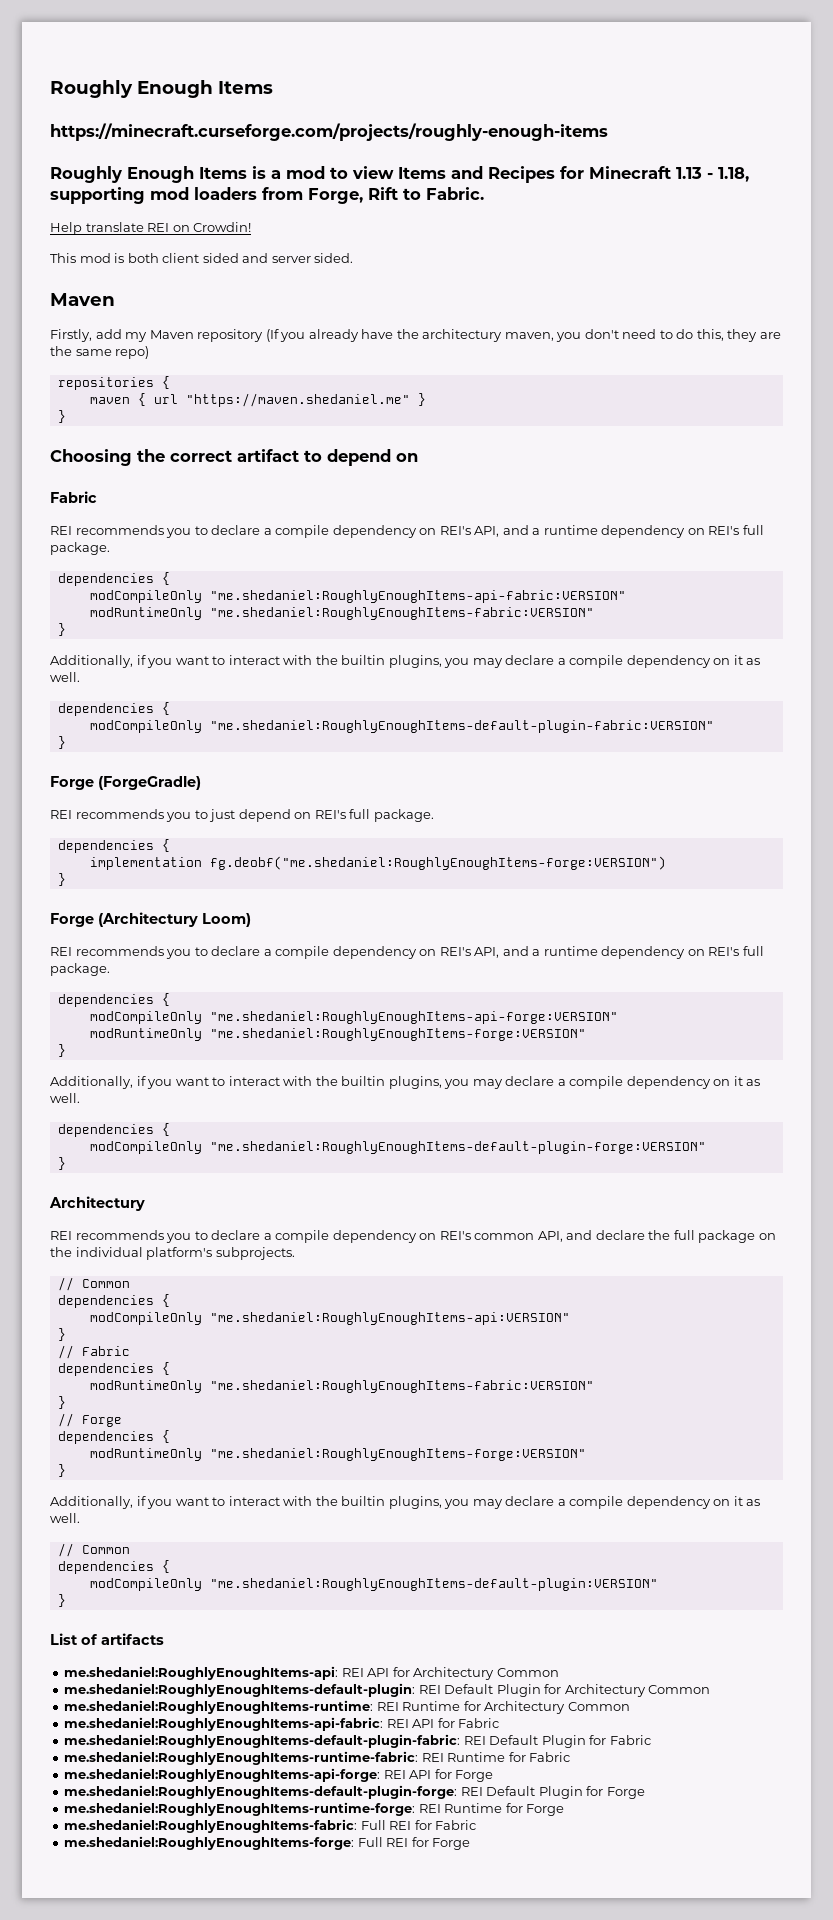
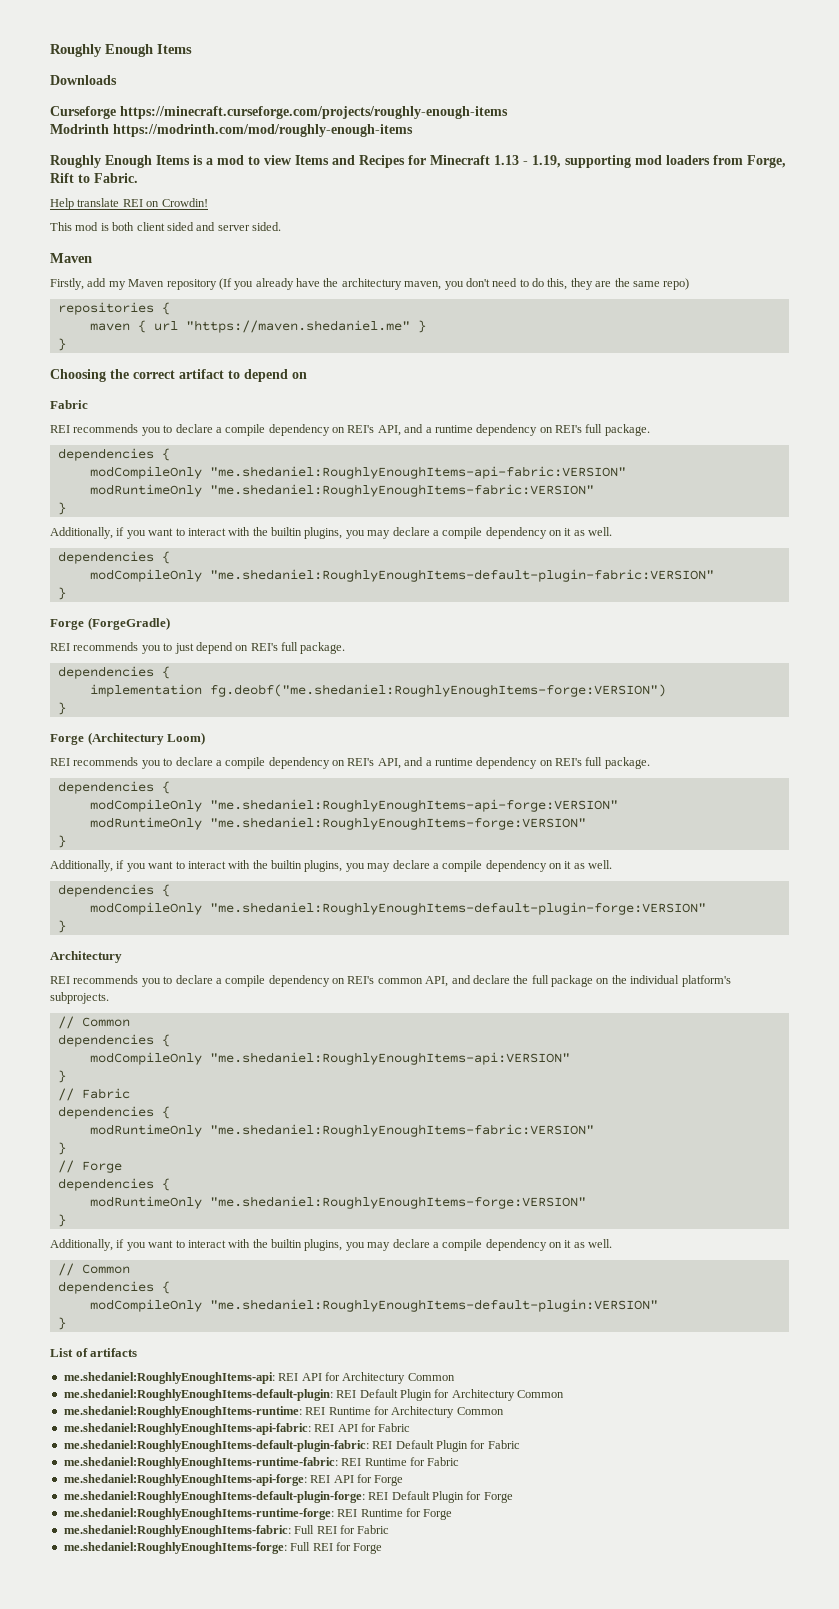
(273, 87) none -> [50,75,117,85] [50,106,116,119] Downloads // Curseforge
(608, 132) none -> [50,124,413,137] // Modrinth https://modrinth.com/mod/roughly-enough-items
[718,167,749,182] 1.18, -> [532,155,561,168] 1.19,

